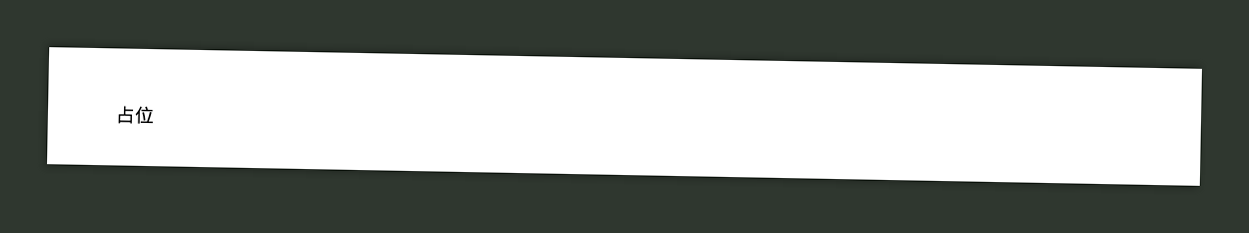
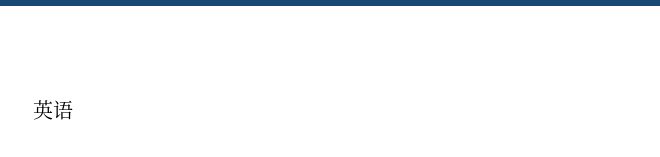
[115,105,155,125] 占位 -> [33,100,73,120] 英语

